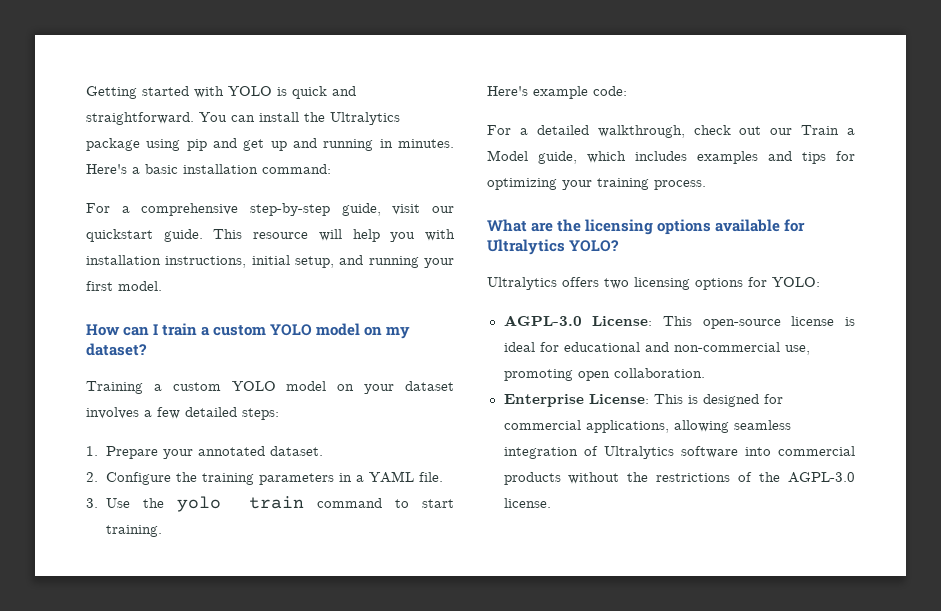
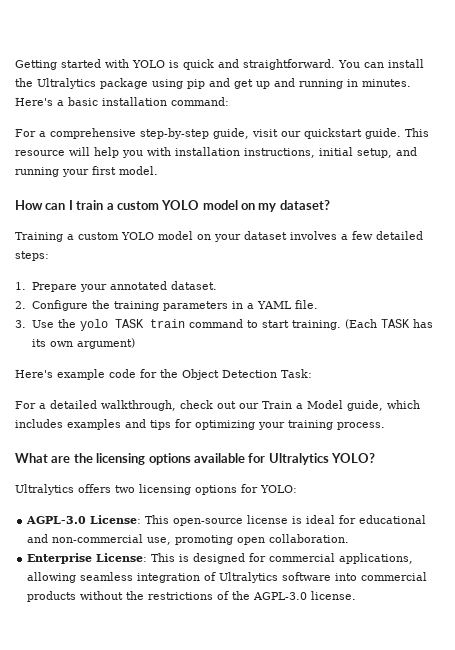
(222, 504) none -> [114,319,144,328] TASK
[487,86,627,99] // Here's example code: -> [344,319,433,329] [31,338,135,349] [15,369,312,380] (Each TASK has its own argument) // Here's example code for the Object Detection Task:

